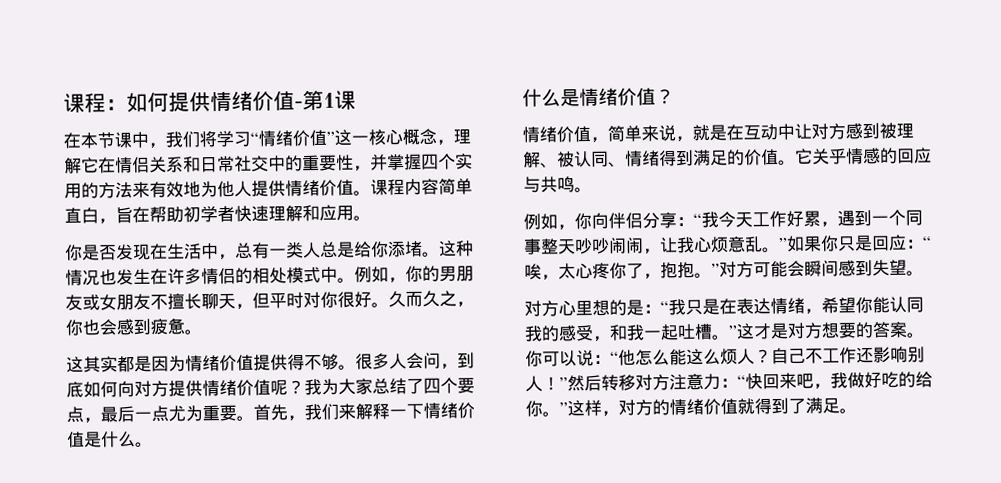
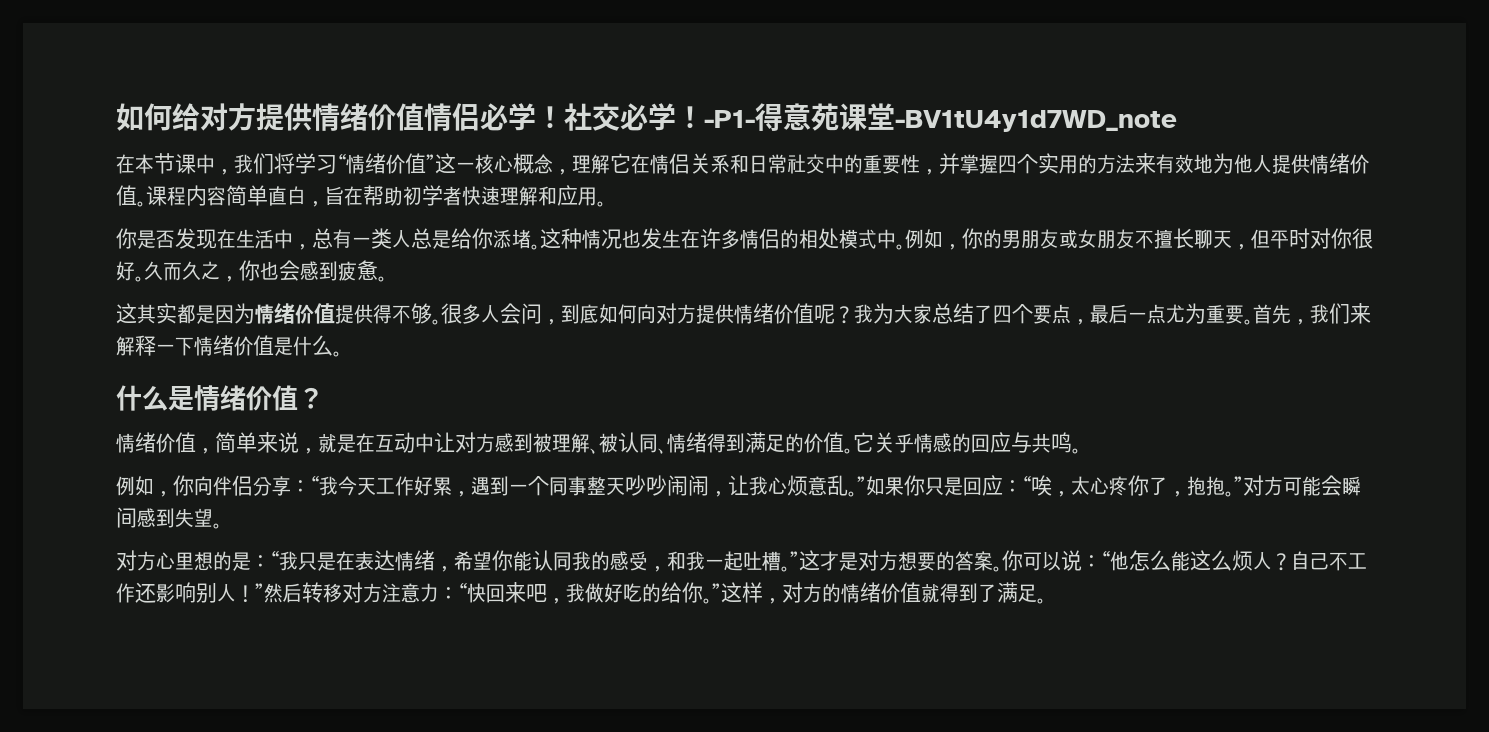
[63,89,356,113] 课程：如何提供情绪价值-第1课 -> [116,103,1177,132] 如何给对方提供情绪价值情侣必学！社交必学！-P1-得意苑课堂-BV1tU4y1d7WD_note

